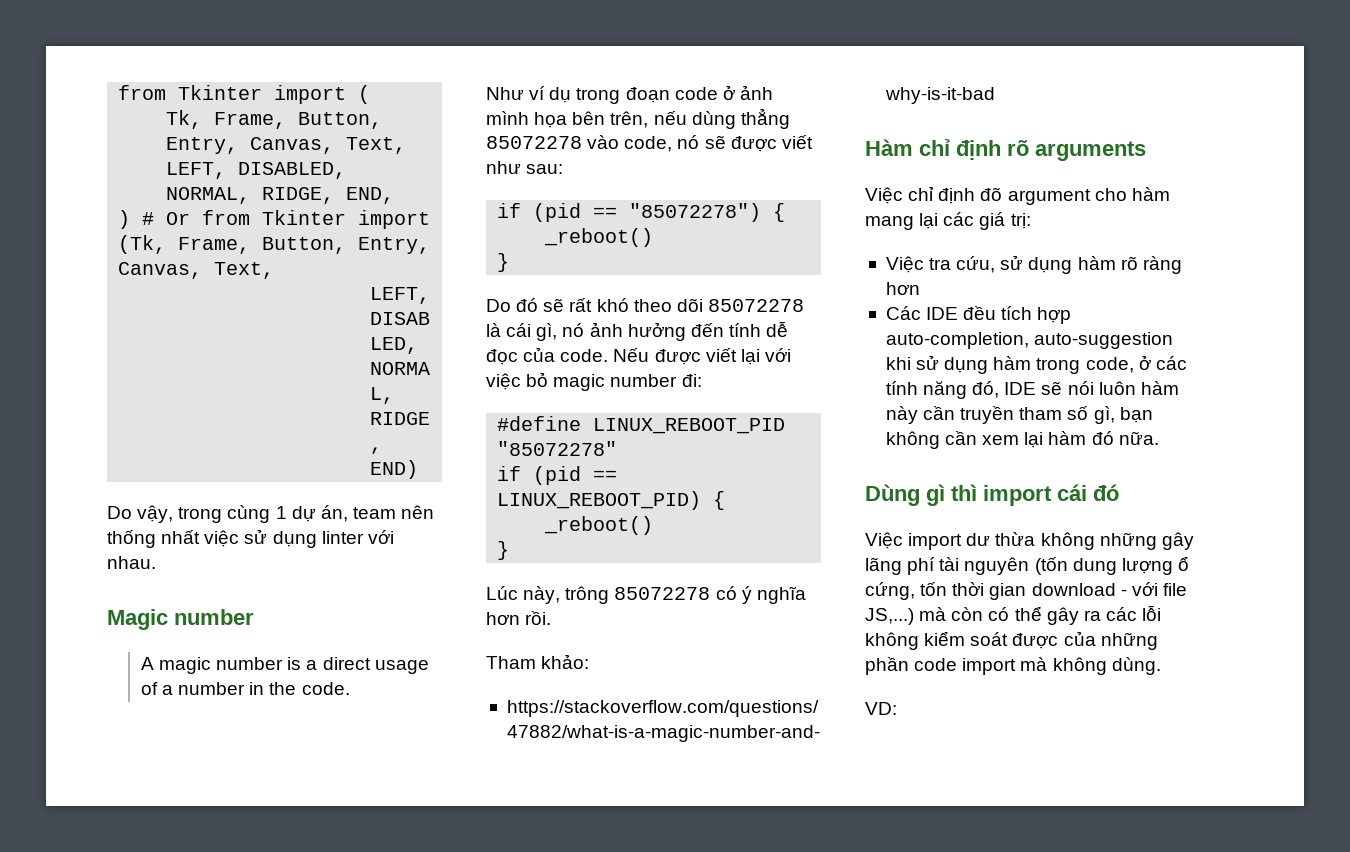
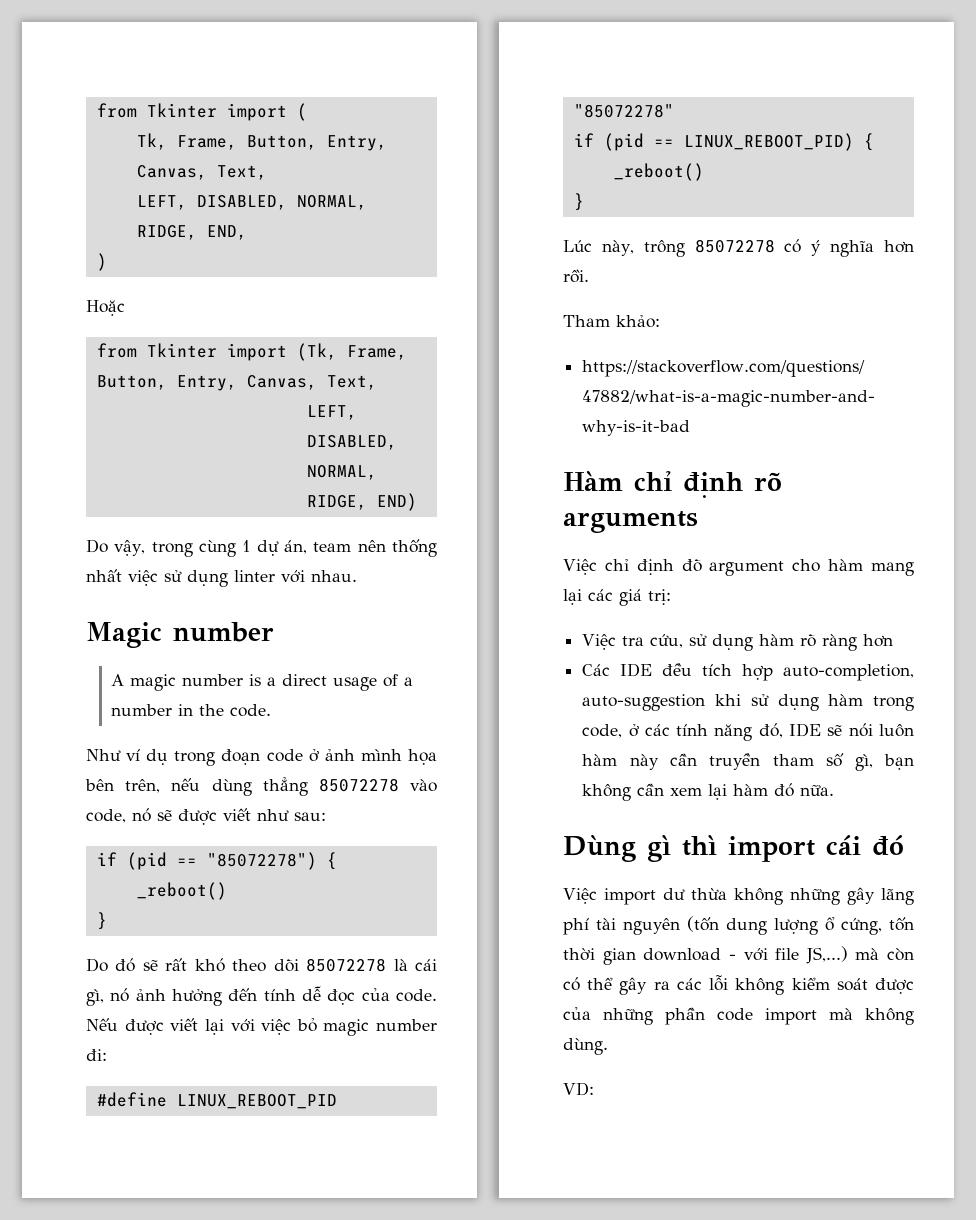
[142,212,191,225] # Or -> [86,300,125,316] // Hoặc //

